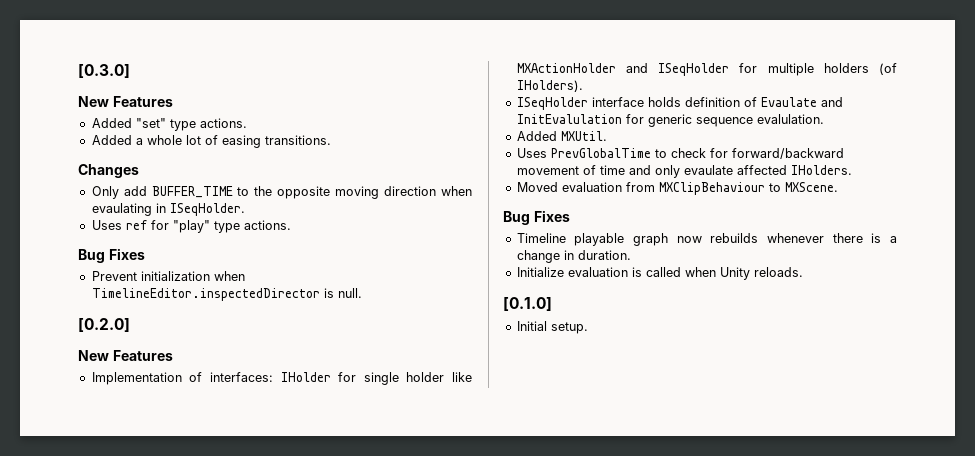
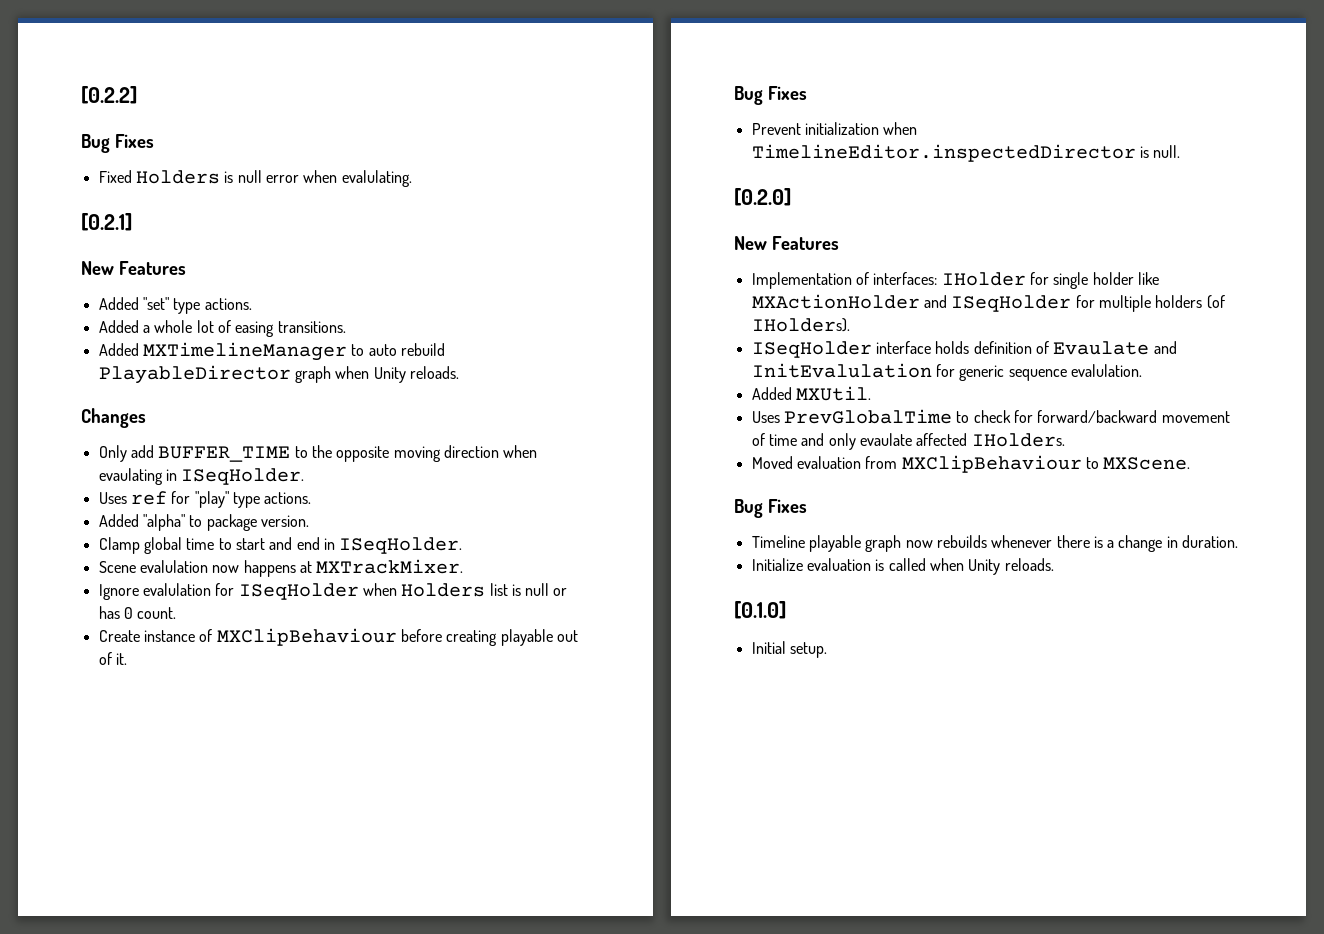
[78,64,130,78] [0.3.0] -> [81,86,137,104] [81,134,154,153] [98,170,412,187] [81,213,132,231] [0.2.2] // Bug Fixes // Fixed Holders is null error when evalulating. // [0.2.1]
(331, 140) none -> [98,342,445,361] [98,365,459,384] // Added MXTimelineManager to auto rebuild PlayableDirector graph when Unity reloads.
(291, 225) none -> [98,514,309,531] [98,537,463,554] [98,559,464,577] [98,583,568,600] [98,606,177,619] [98,628,578,646] [98,652,127,665] // Added "alpha" to package version. // Clamp global time to start and end in ISeqHolder. // Scene evalulation now happens at MXTrackMixer. // Ignore evalulation for ISeqHolder when Holders list is null or has 0 count. // Create instance of MXClipBehaviour before creating playable out of it.

